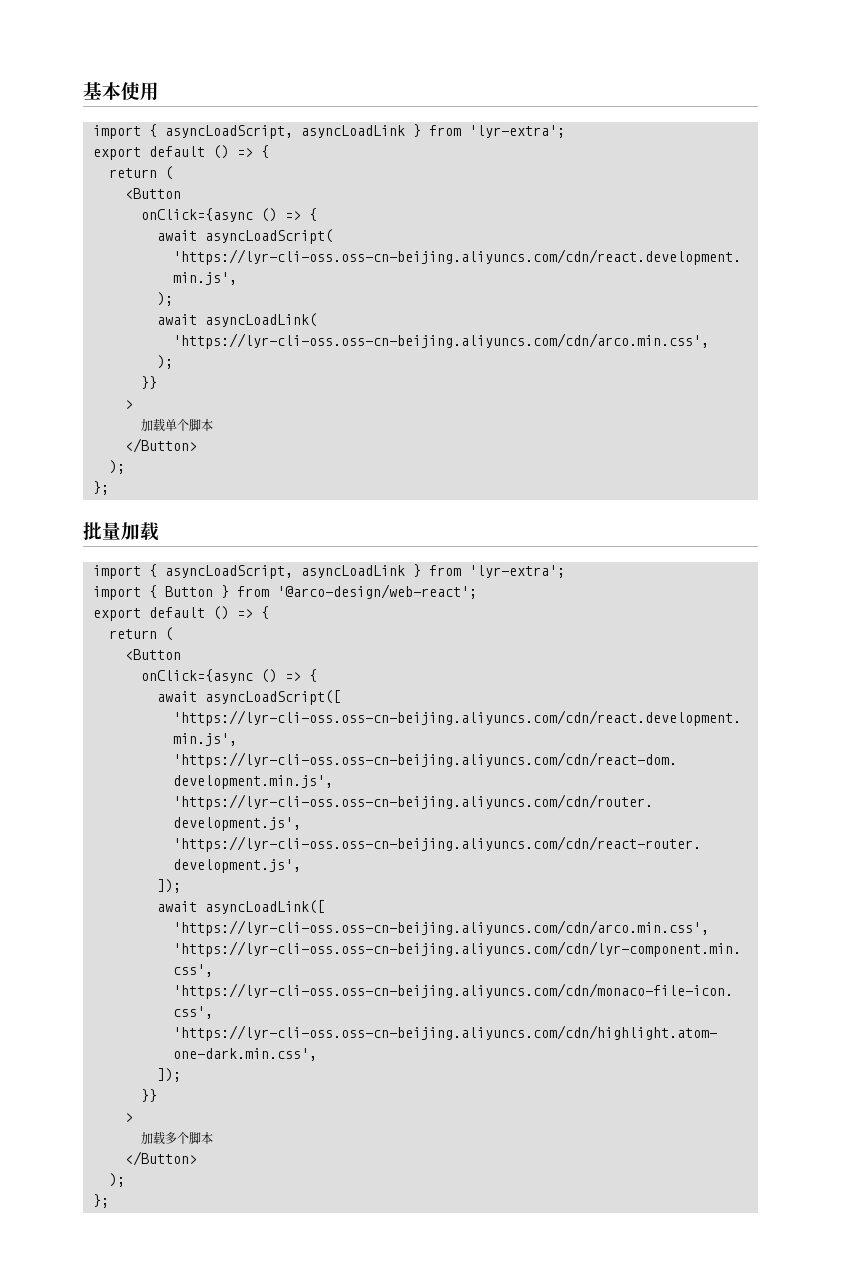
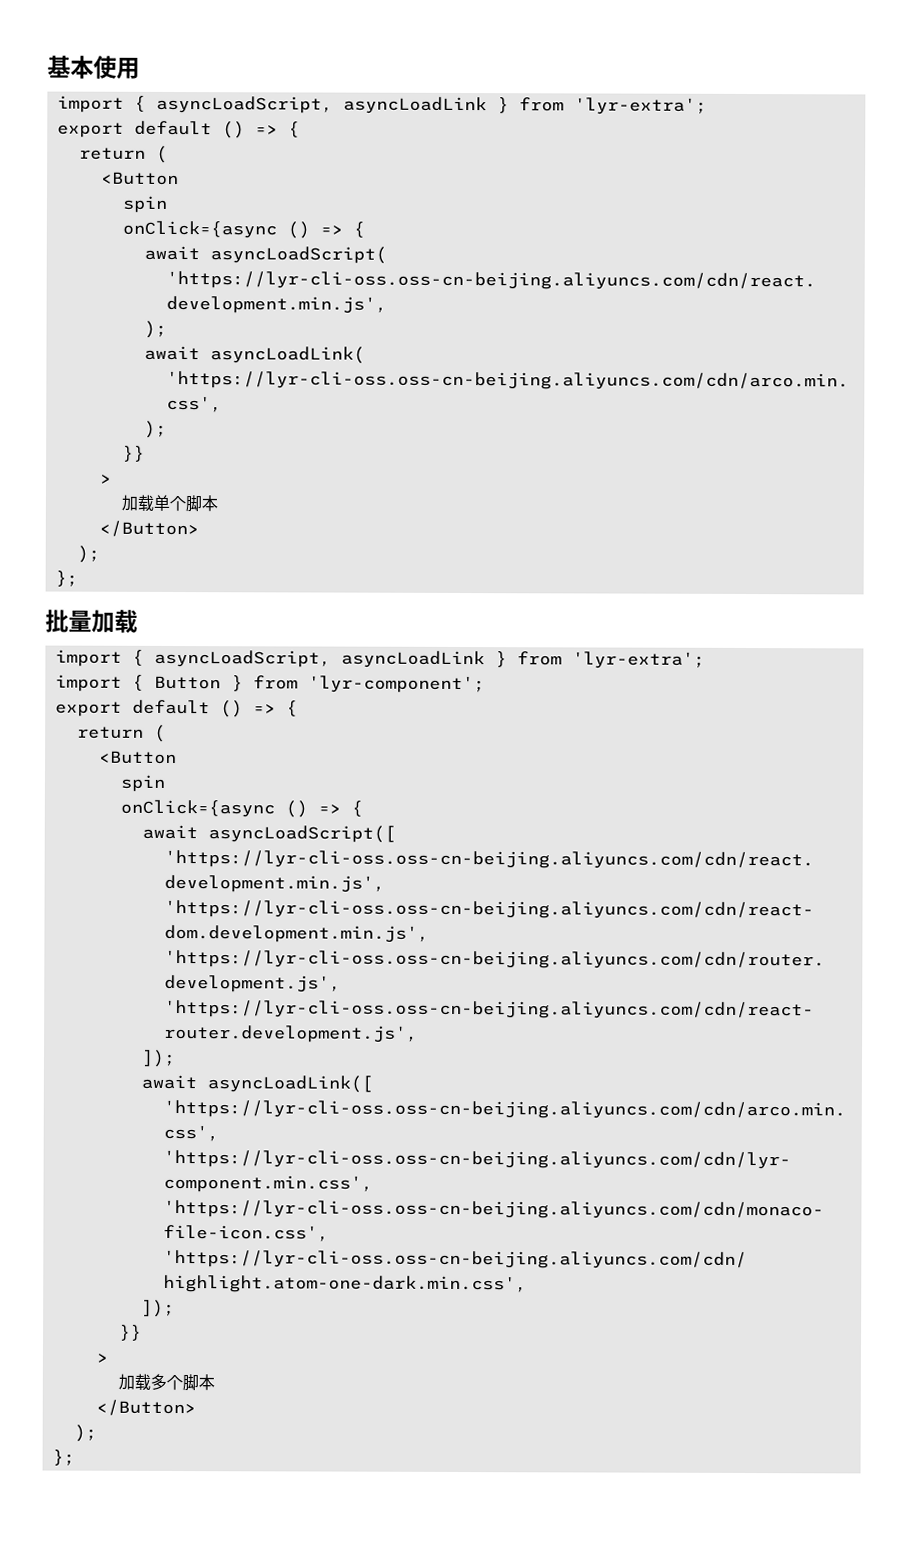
(182, 193) none -> [122,195,169,213] // spin
[277,584,478,599] [93,606,270,621] [109,627,174,641] [125,649,182,660] '@arco-design/web-react'; // export default () => { // return ( // <Button -> [308,675,486,694] [55,699,299,718] [77,724,167,742] [99,750,178,765] [120,774,166,792] 'lyr-component'; // export default () => { // return ( // <Button // spin

